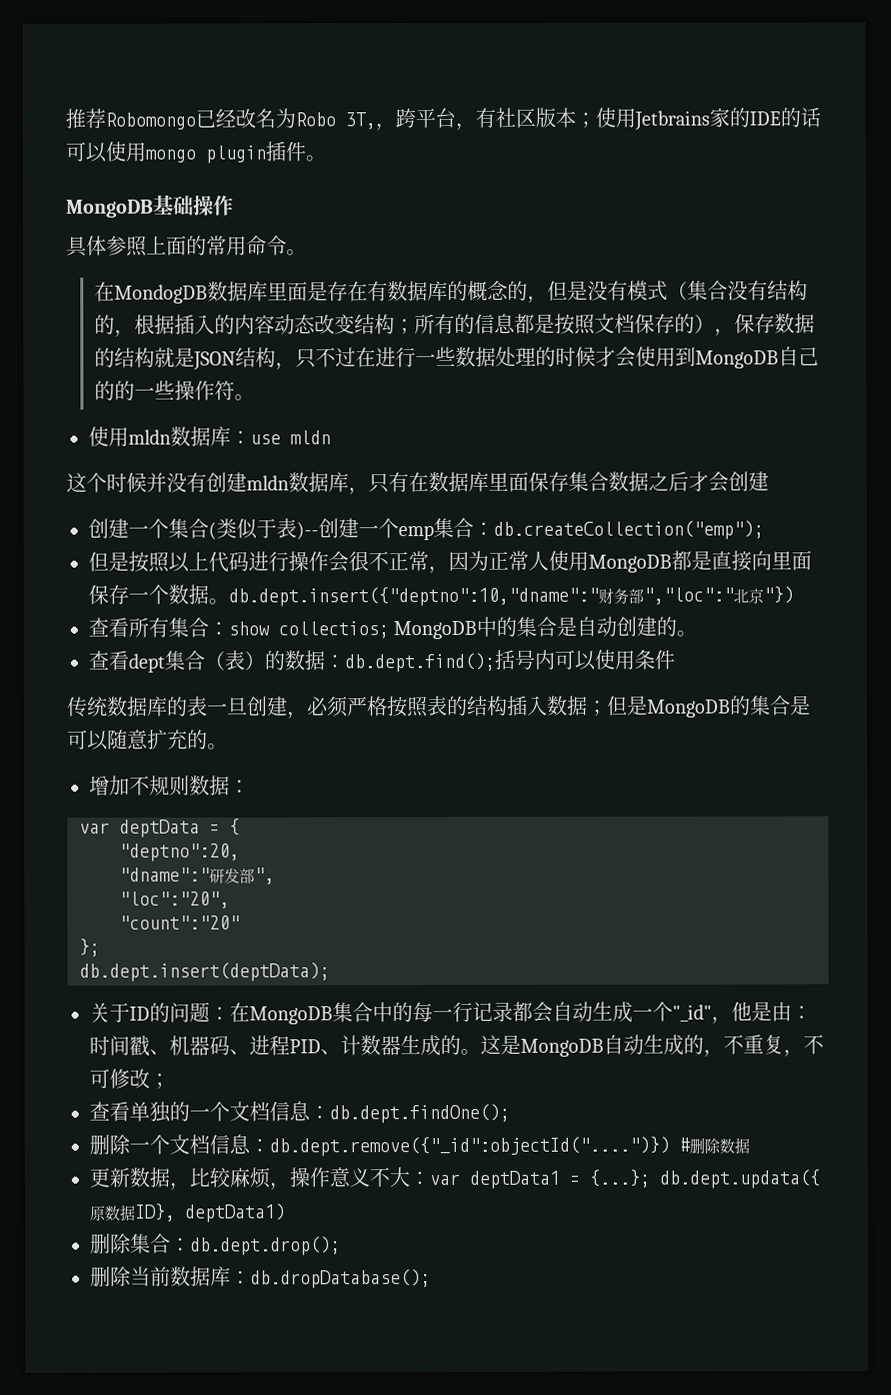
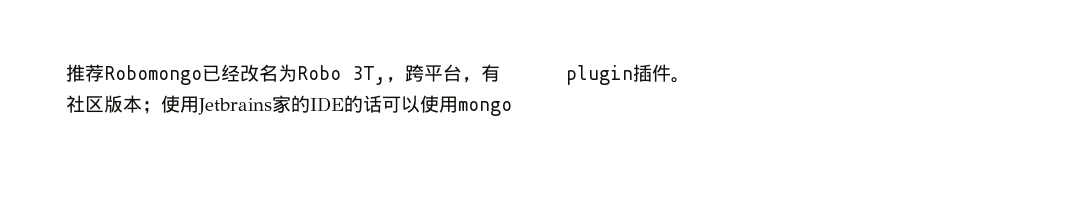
[66,194,234,218] [66,235,307,257] [93,280,808,304] [93,313,815,338] [93,346,819,371] [93,380,255,401] [88,426,331,447] [66,471,769,496] [88,517,764,541] [88,550,812,575] [88,584,794,607] [88,616,698,640] [88,649,675,673] [66,695,811,720] [67,729,228,751] [89,775,250,796] [79,818,240,838] [119,843,240,862] [119,867,275,885] [119,891,230,909] [119,915,240,930] [79,938,100,957] [79,962,330,982] [89,1001,812,1025] [89,1034,824,1058] [89,1068,170,1089] [89,1101,510,1124] [89,1134,750,1157] [89,1167,820,1191] [89,1203,286,1223] [90,1233,341,1256] [90,1266,431,1289] // MongoDB基础操作 // 具体参照上面的常用命令。 // 在MondogDB数据库里面是存在有数据库的概念的，但是没有模式（集合没有结构的，根据插入的内容动态改变结构；所有的信息都是按照文档保存的），保存数据的结构就是JSON结构，只不过在进行一些数据处理的时候才会使用到MongoDB自己的的一些操作符。 // 使用mldn数据库：use mldn // 这个时候并没有创建mldn数据库，只有在数据库里面保存集合数据之后才会创建 // 创建一个集合(类似于表)--创建一个emp集合：db.createCollection("emp"); // 但是按照以上代码进行操作会很不正常，因为正常人使用MongoDB都是直接向里面保存一个数据。db.dept.insert({"deptno":10,"dname":"财务部","loc":"北京"}) // 查看所有集合：show collectios; MongoDB中的集合是自动创建的。 // 查看dept集合（表）的数据：db.dept.find();括号内可以使用条件 // 传统数据库的表一旦创建，必须严格按照表的结构插入数据；但是MongoDB的集合是可以随意扩充的。 // 增加不规则数据： // var deptData = { // "deptno":20, // "dname":"研发部", // "loc":"20", // "count":"20" // }; // db.dept.insert(deptData); // 关于ID的问题：在MongoDB集合中的每一行记录都会自动生成一个"_id"，他是由：时间戳、机器码、进程PID、计数器生成的。这是MongoDB自动生成的，不重复，不可修改； // 查看单独的一个文档信息：db.dept.findOne(); // 删除一个文档信息：db.dept.remove({"_id":objectId("....")}) #删除数据 // 更新数据，比较麻烦，操作意义不大：var deptData1 = {...}; db.dept.updata({原数据ID}, deptData1) // 删除集合：db.dept.drop(); // 删除当前数据库：db.dropDatabase(); -> (690, 80) none

